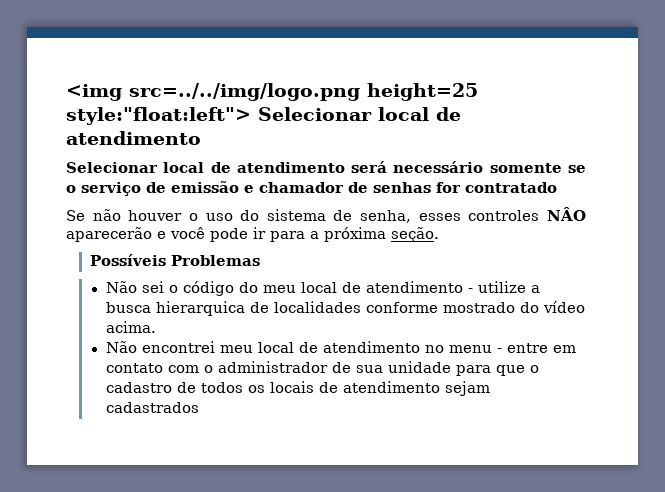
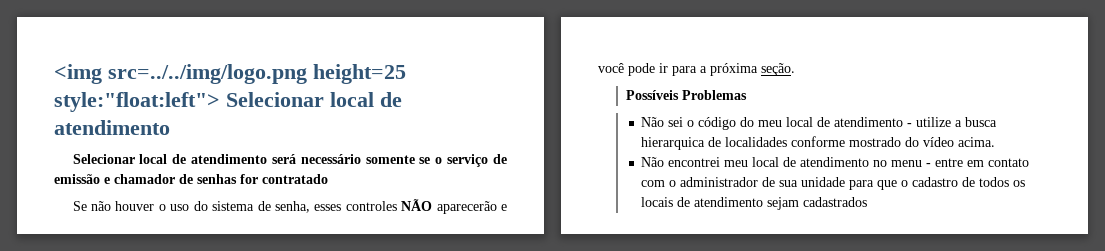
[547,207,586,221] NÂO -> [401,199,433,211] NÃO

